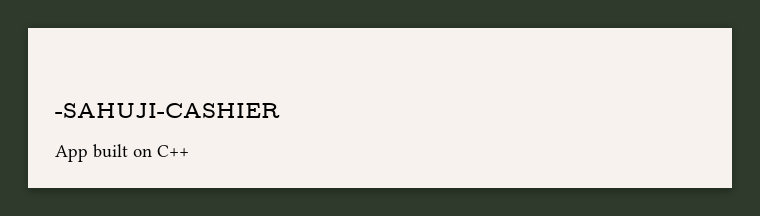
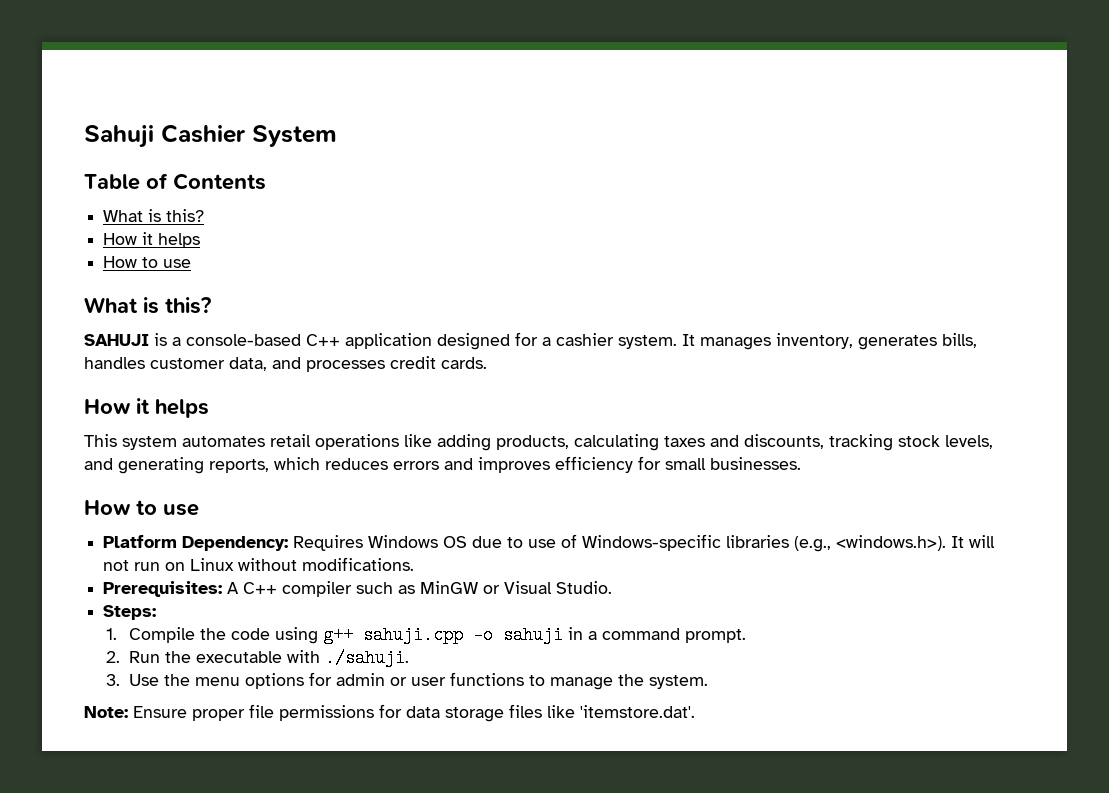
[55,103,280,118] [55,144,189,162] -SAHUJI-CASHIER // App built on C++ -> [84,124,337,148] [84,173,266,190] [103,209,205,222] [103,232,201,248] [103,256,192,268] [84,297,211,314] [84,332,977,350] [84,356,487,372] [84,398,209,418] [84,434,993,451] [84,456,801,474] [84,500,199,516] [103,534,996,552] [103,557,415,571] [103,581,613,597] [103,605,157,620] [106,626,746,644] [106,649,410,667] [106,672,709,690] [84,704,695,722] Sahuji Cashier System // Table of Contents // What is this? // How it helps // How to use // What is this? // SAHUJI is a console-based C++ application designed for a cashier system. It manages inventory, generates bills, handles customer data, and processes credit cards. // How it helps // This system automates retail operations like adding products, calculating taxes and discounts, tracking stock levels, and generating reports, which reduces errors and improves efficiency for small businesses. // How to use // Platform Dependency: Requires Windows OS due to use of Windows-specific libraries (e.g., <windows.h>). It will not run on Linux without modifications. // Prerequisites: A C++ compiler such as MinGW or Visual Studio. // Steps: // 1. Compile the code using g++ sahuji.cpp -o sahuji in a command prompt. // 2. Run the executable with ./sahuji. // 3. Use the menu options for admin or user functions to manage the system. // Note: Ensure proper file permissions for data storage files like 'itemstore.dat'.

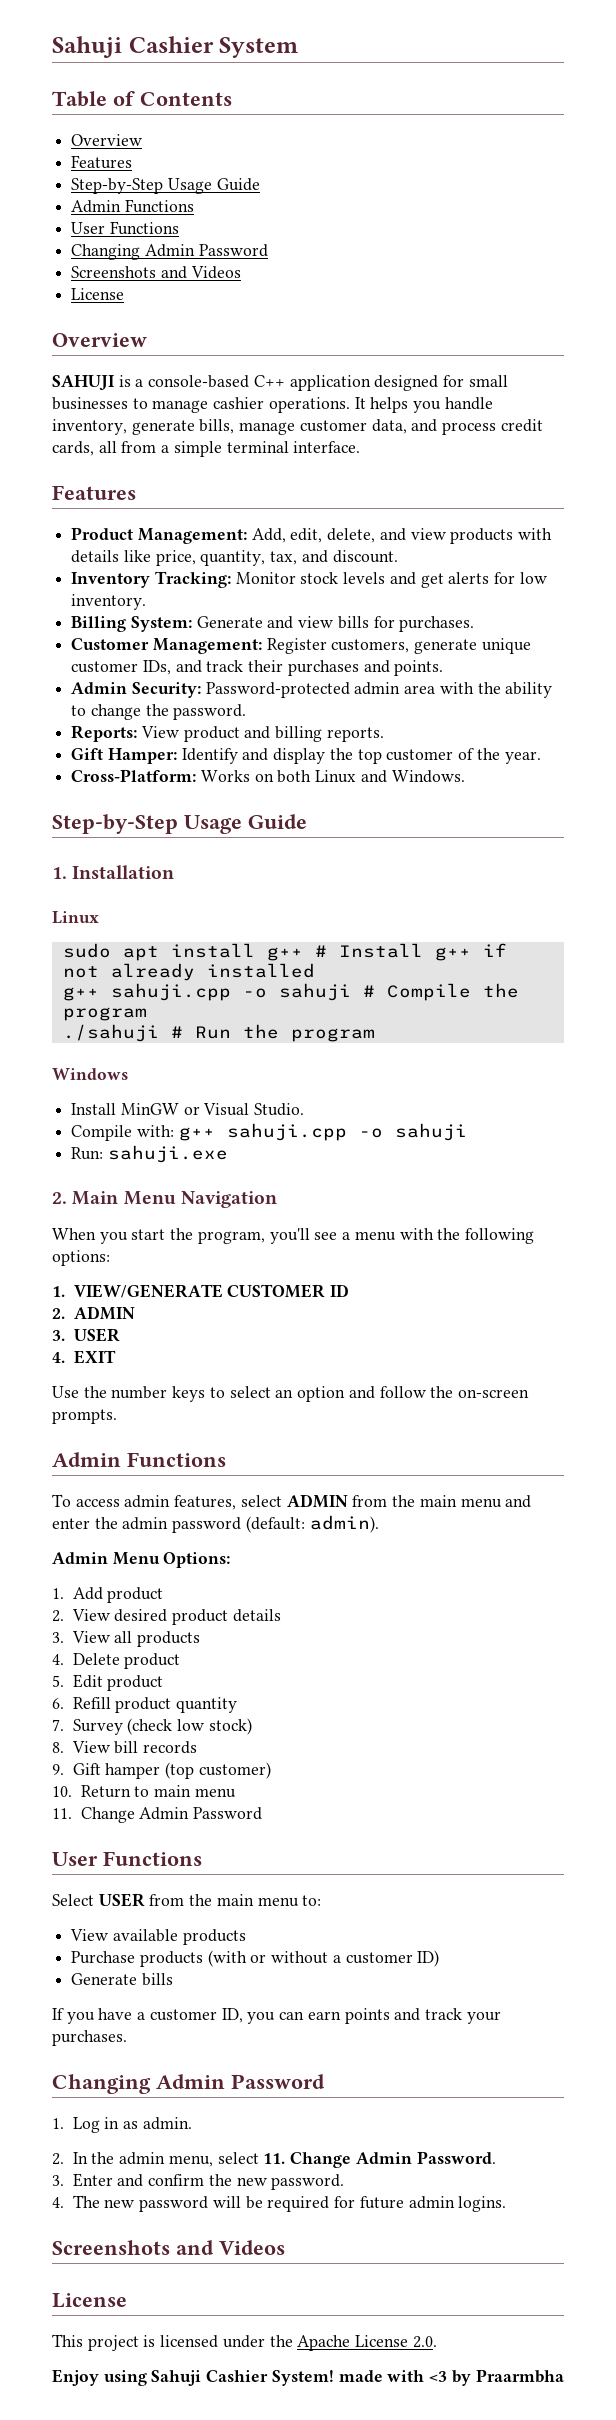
[103,209,205,222] [103,232,201,248] [103,256,192,268] [84,297,211,314] What is this? // How it helps // How to use // What is this? -> [71,134,143,146] [71,155,133,169] [71,178,260,194] [71,199,194,213] [71,221,179,235] [71,244,268,260] [71,266,241,279] [71,288,125,300] [52,333,147,347] Overview // Features // Step-by-Step Usage Guide // Admin Functions // User Functions // Changing Admin Password // Screenshots and Videos // License // Overview
[542,333,977,350] [84,356,487,372] [84,398,209,418] [84,434,993,451] [84,456,801,474] [84,500,199,516] [103,534,996,552] [103,557,415,571] [103,581,613,597] [103,605,157,620] [106,626,746,644] [106,649,410,667] [106,672,709,690] [84,704,695,722] a cashier system. It manages inventory, generates bills, handles customer data, and processes credit cards. // How it helps // This system automates retail operations like adding products, calculating taxes and discounts, tracking stock levels, and generating reports, which reduces errors and improves efficiency for small businesses. // How to use // Platform Dependency: Requires Windows OS due to use of Windows-specific libraries (e.g., <windows.h>). It will not run on Linux without modifications. // Prerequisites: A C++ compiler such as MinGW or Visual Studio. // Steps: // 1. Compile the code using g++ sahuji.cpp -o sahuji in a command prompt. // 2. Run the executable with ./sahuji. // 3. Use the menu options for admin or user functions to manage the system. // Note: Ensure proper file permissions for data storage files like 'itemstore.dat'. -> [468,375,508,387] [52,397,493,413] [52,419,543,435] [52,441,361,457] [52,485,136,500] [71,527,553,544] [71,550,398,566] [71,571,547,588] [71,594,147,610] [71,616,475,632] [71,638,531,654] [71,660,444,676] [71,682,553,698] [71,704,247,720] [71,725,384,742] [71,748,541,764] [71,769,465,783] [52,814,307,834] [52,865,175,879] [52,911,99,924] [62,943,507,961] [62,963,315,981] [62,983,519,1001] [62,1007,147,1021] [62,1024,375,1042] [52,1068,128,1080] [71,1103,305,1116] [71,1123,467,1141] [71,1145,228,1163] [52,1191,277,1208] [52,1228,534,1244] [52,1250,110,1266] [52,1284,350,1298] [52,1306,135,1320] [52,1328,120,1342] [52,1350,116,1364] [52,1386,529,1402] [52,1409,117,1424] [52,1452,226,1467] [52,1494,532,1510] [52,1515,379,1533] [52,1552,231,1568] [52,1587,164,1603] [52,1609,281,1625] [52,1631,201,1647] [52,1653,181,1669] [52,1674,164,1691] [52,1697,238,1713] [52,1718,252,1735] [52,1741,198,1754] [52,1762,271,1779] [52,1785,236,1798] [52,1807,263,1823] [52,1851,202,1866] [52,1893,322,1907] [70,1929,246,1945] [71,1950,440,1967] [71,1973,173,1986] [52,2008,501,2024] [52,2030,127,2046] [52,2074,325,2094] [52,2117,192,2133] [52,2151,496,2168] [52,2173,345,2190] [52,2195,507,2212] [52,2240,285,2255] [52,2293,127,2308] [52,2334,437,2351] [52,2369,564,2386] small businesses to manage cashier operations. It helps you handle inventory, generate bills, manage customer data, and process credit cards, all from a simple terminal interface. // Features // Product Management: Add, edit, delete, and view products with details like price, quantity, tax, and discount. // Inventory Tracking: Monitor stock levels and get alerts for low inventory. // Billing System: Generate and view bills for purchases. // Customer Management: Register customers, generate unique customer IDs, and track their purchases and points. // Admin Security: Password-protected admin area with the ability to change the password. // Reports: View product and billing reports. // Gift Hamper: Identify and display the top customer of the year. // Cross-Platform: Works on both Linux and Windows. // Step-by-Step Usage Guide // 1. Installation // Linux // sudo apt install g++ # Install g++ if not already installed // g++ sahuji.cpp -o sahuji # Compile the program // ./sahuji # Run the program // Windows // Install MinGW or Visual Studio. // Compile with: g++ sahuji.cpp -o sahuji // Run: sahuji.exe // 2. Main Menu Navigation // When you start the program, you'll see a menu with the following options: // 1. VIEW/GENERATE CUSTOMER ID // 2. ADMIN // 3. USER // 4. EXIT // Use the number keys to select an option and follow the on-screen prompts. // Admin Functions // To access admin features, select ADMIN from the main menu and enter the admin password (default: admin). // Admin Menu Options: // 1. Add product // 2. View desired product details // 3. View all products // 4. Delete product // 5. Edit product // 6. Refill product quantity // 7. Survey (check low stock) // 8. View bill records // 9. Gift hamper (top customer) // 10. Return to main menu // 11. Change Admin Password // User Functions // Select USER from the main menu to: // View available products // Purchase products (with or without a customer ID) // Generate bills // If you have a customer ID, you can earn points and track your purchases. // Changing Admin Password // 1. Log in as admin. // 2. In the admin menu, select 11. Change Admin Password. // 3. Enter and confirm the new password. // 4. The new password will be required for future admin logins. // Screenshots and Videos // License // This project is licensed under the Apache License 2.0. // Enjoy using Sahuji Cashier System! made with <3 by Praarmbha

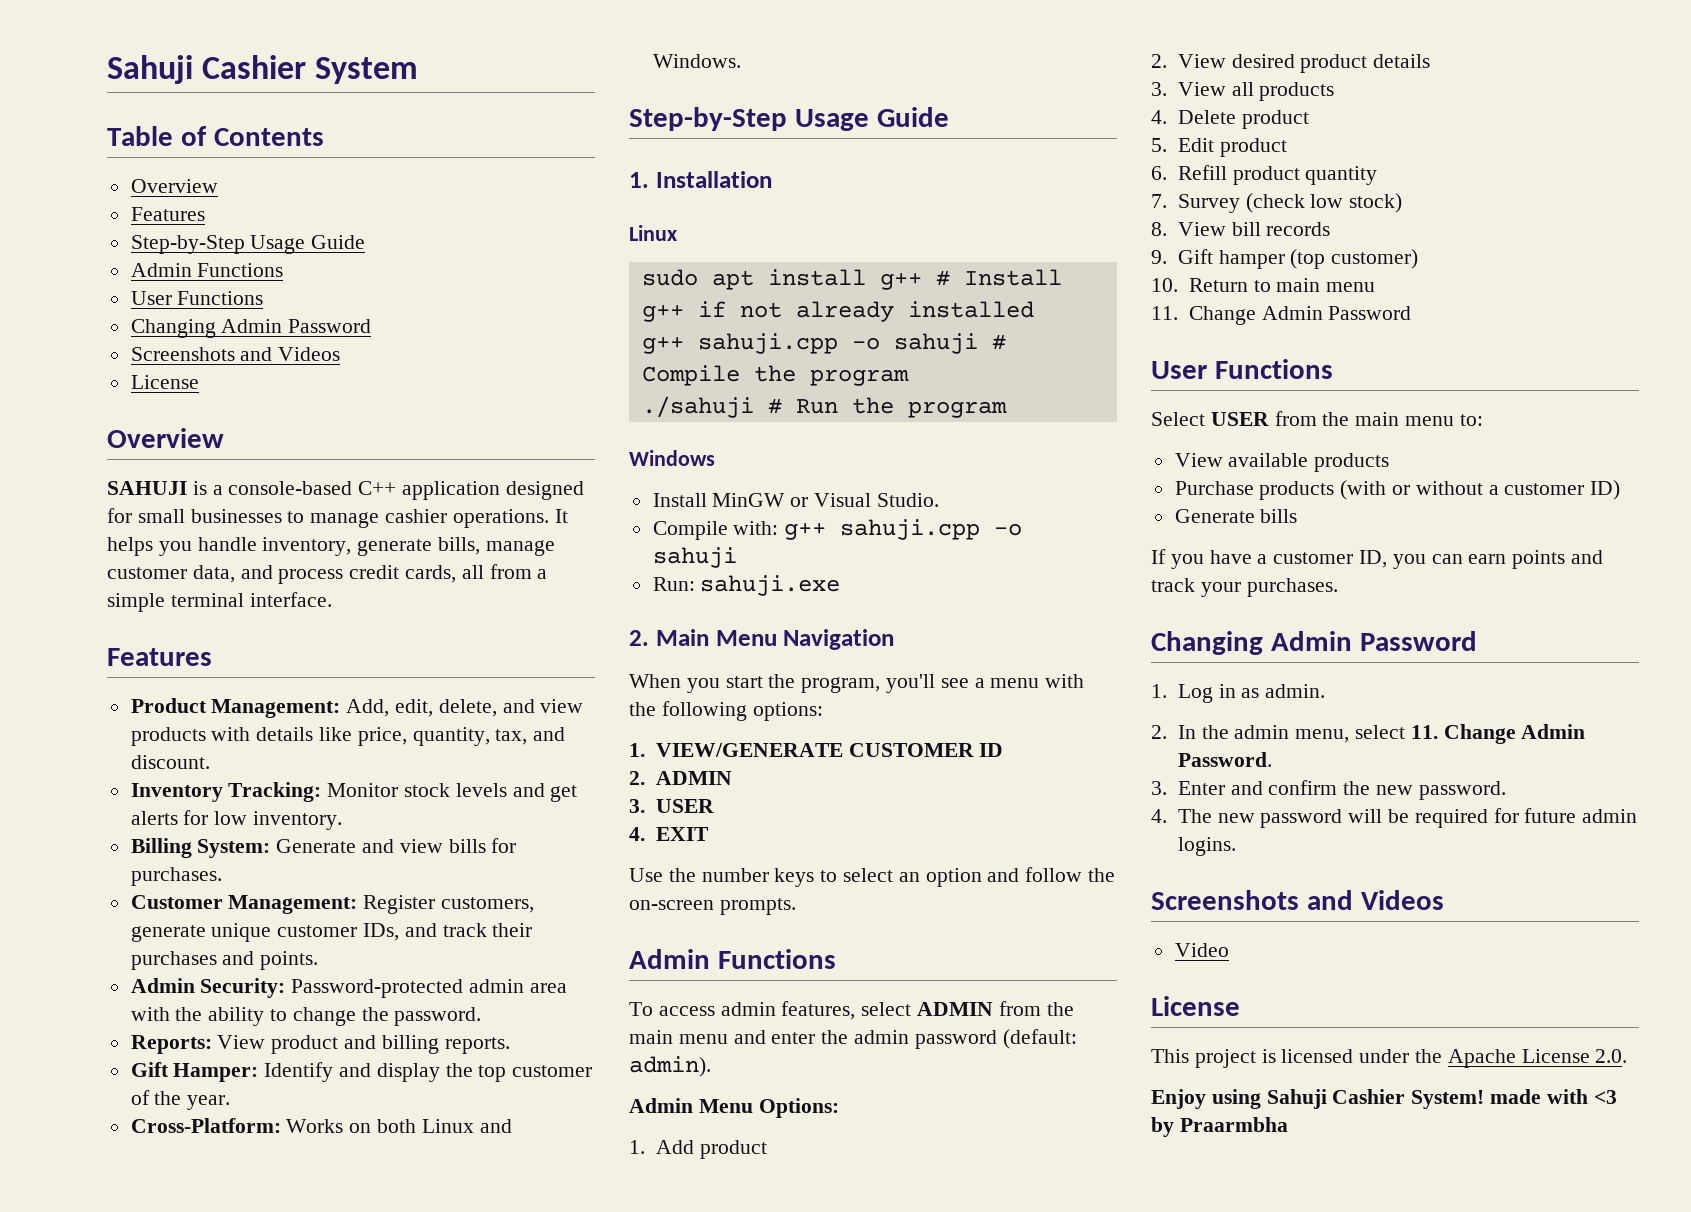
(285, 2247) none -> [1174,943,1229,957] // Video

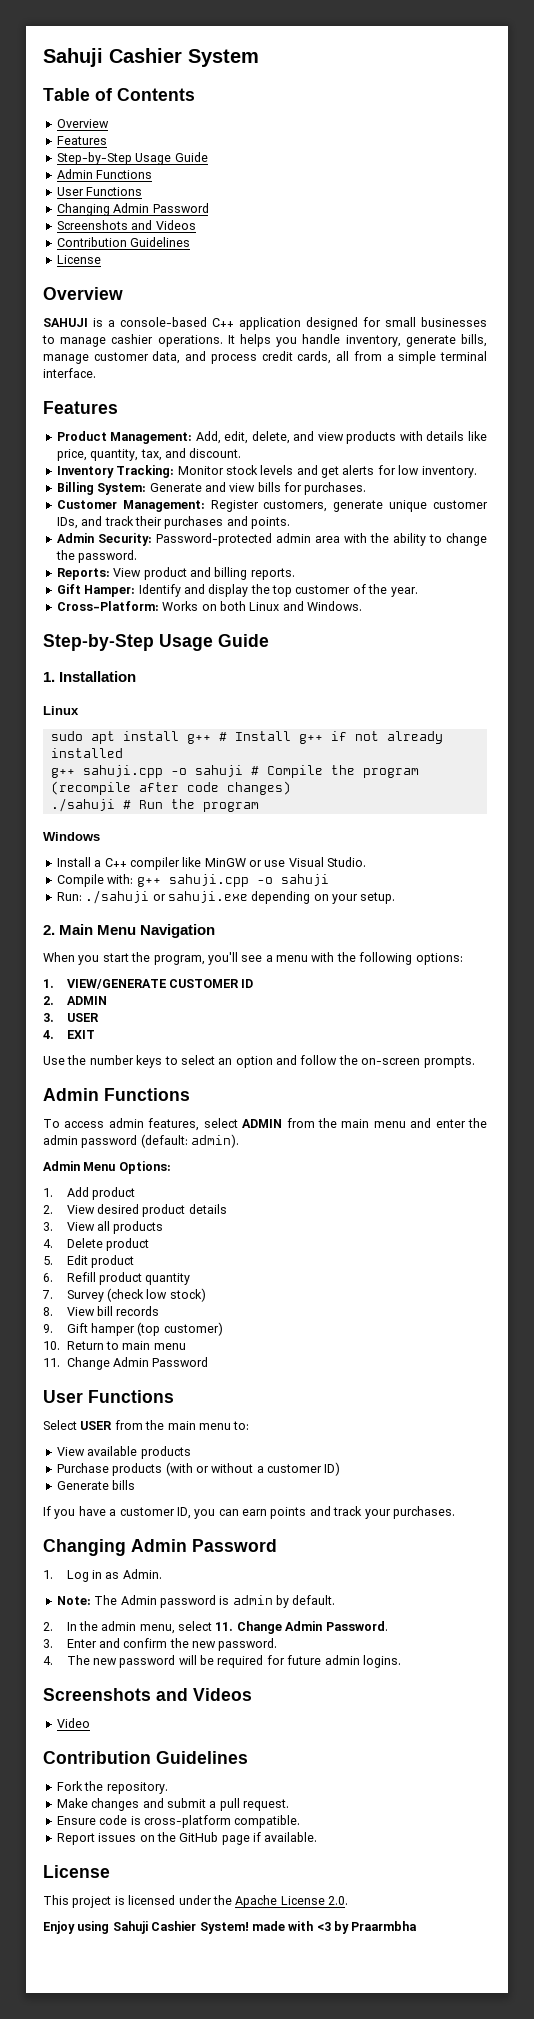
(341, 354) none -> [56,237,191,247] // Contribution Guidelines
(909, 377) none -> [50,781,291,795] (recompile after code changes)
(707, 500) none -> [94,857,202,870] a C++ compiler like
(809, 502) none -> [264,860,286,867] use
(695, 584) none -> [85,890,166,904] ./sahuji or
(841, 585) none -> [251,891,396,904] depending on your setup.
[1265,684,1326,698] admin. -> [122,1569,162,1579] [56,1595,336,1608] Admin. // Note: The Admin password is admin by default.
(1229, 950) none -> [43,1751,248,1764] [56,1781,168,1794] [56,1798,289,1811] [56,1815,301,1828] [56,1832,318,1845] // Contribution Guidelines // Fork the repository. // Make changes and submit a pull request. // Ensure code is cross-platform compatible. // Report issues on the GitHub page if available.

